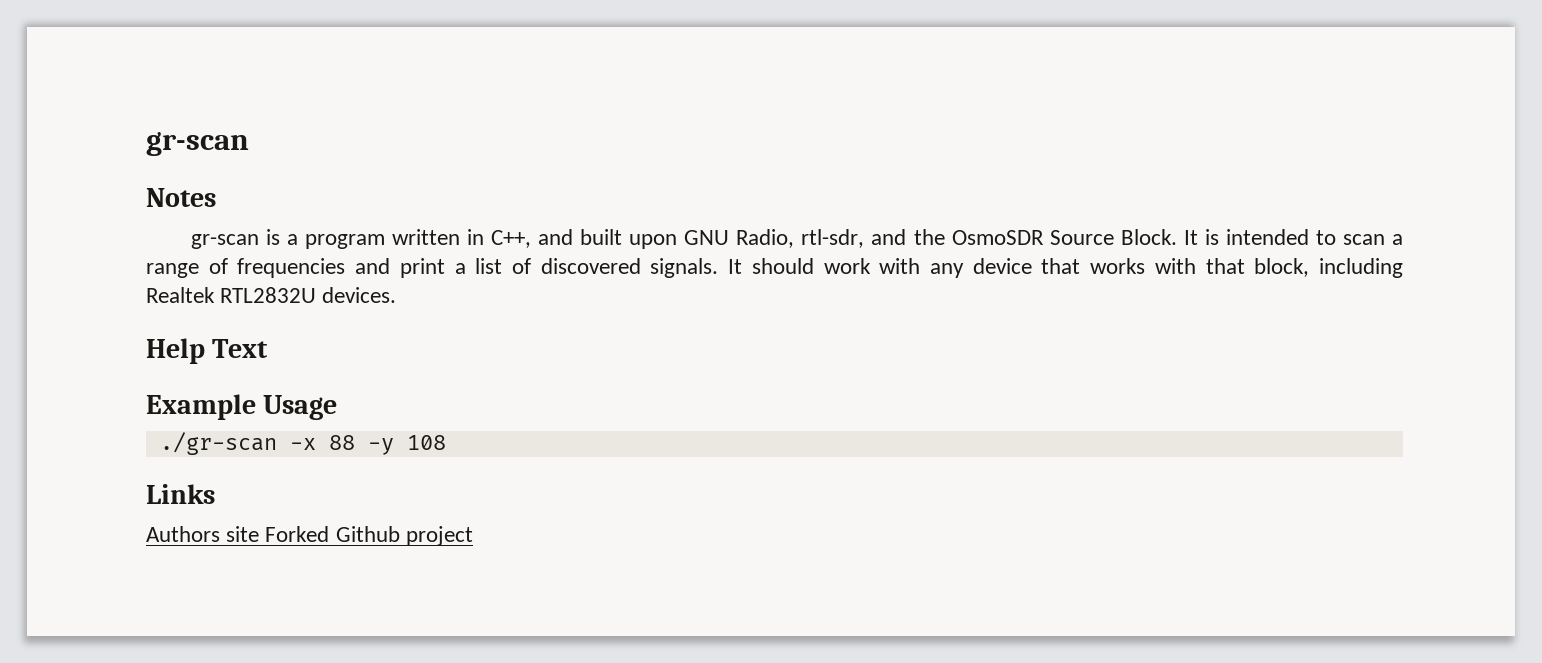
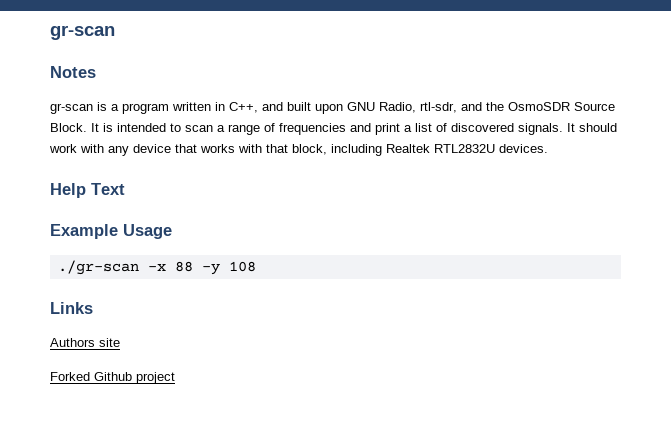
(260, 534) none -> (120, 342) //

